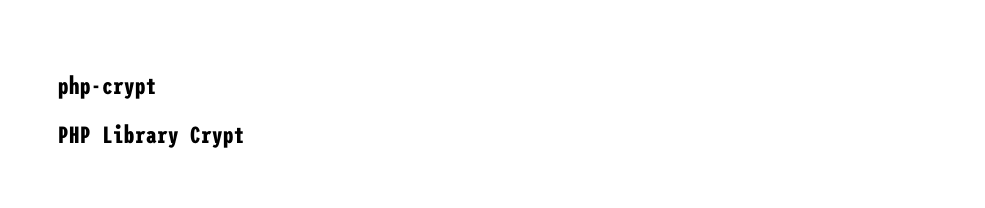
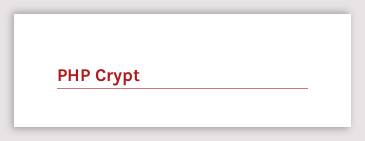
[58,75,157,99] [58,124,179,148] php-crypt // PHP Library -> [57,69,90,81] PHP

